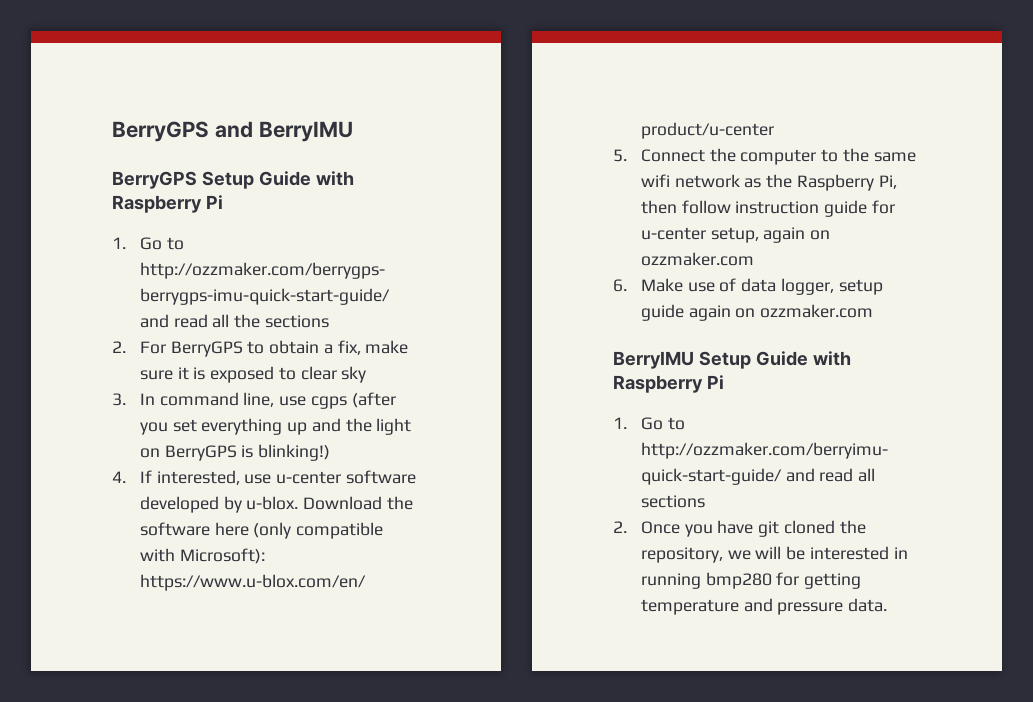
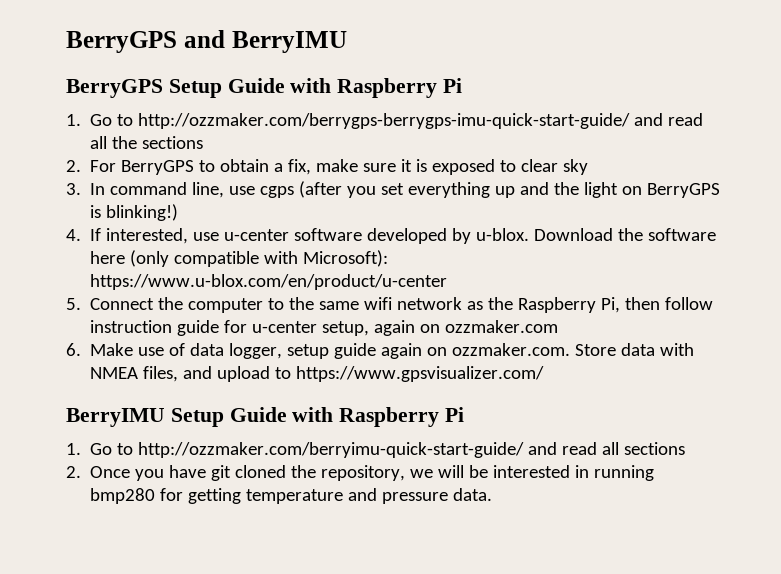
[760,304,874,318] ozzmaker.com -> [452,343,695,356] [90,366,545,382] ozzmaker.com. Store data with NMEA files, and upload to https://www.gpsvisualizer.com/

